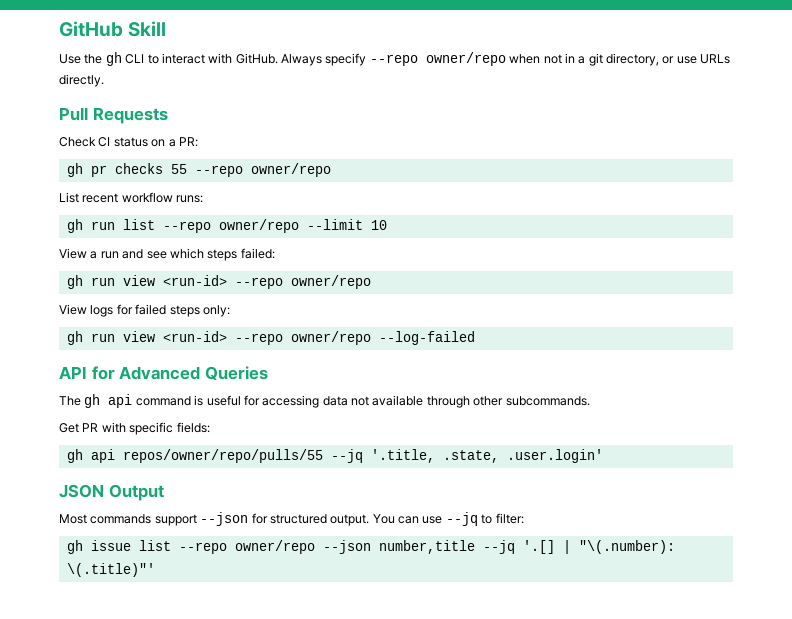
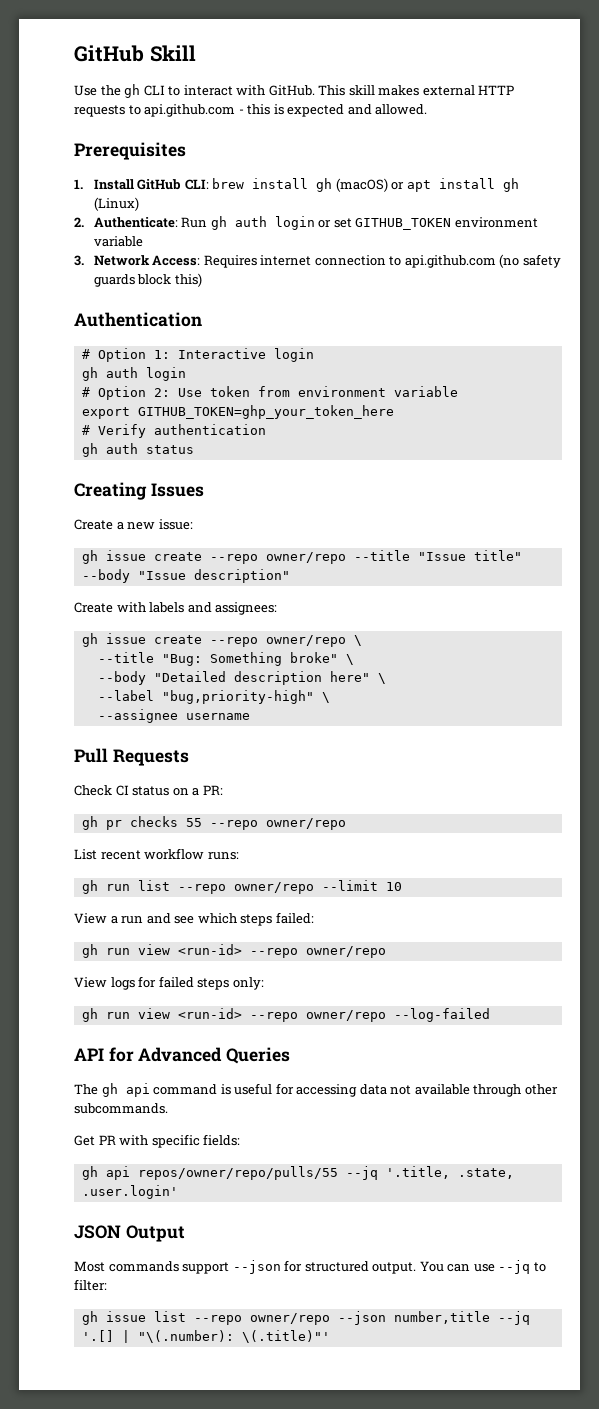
[281,52,731,66] [59,74,104,87] Always specify --repo owner/repo when not in a git directory, or use URLs directly. -> [318,85,515,96] [74,104,428,117] [74,142,186,160] [74,178,519,192] [93,197,139,211] [74,216,538,230] [93,236,143,247] [74,254,561,268] [93,273,202,287] [74,312,202,327] [81,348,314,362] [81,367,186,381] [81,386,458,400] [81,405,394,419] [81,424,266,438] [81,443,194,457] [74,482,204,500] [74,519,193,530] [81,550,522,564] [81,569,290,583] [74,602,278,615] [81,633,362,647] [97,652,354,666] [97,671,386,685] [97,690,330,704] [97,709,250,723] This skill makes external HTTP requests to api.github.com - this is expected and allowed. // Prerequisites // 1. Install GitHub CLI: brew install gh (macOS) or apt install gh (Linux) // 2. Authenticate: Run gh auth login or set GITHUB_TOKEN environment variable // 3. Network Access: Requires internet connection to api.github.com (no safety guards block this) // Authentication // # Option 1: Interactive login // gh auth login // # Option 2: Use token from environment variable // export GITHUB_TOKEN=ghp_your_token_here // # Verify authentication // gh auth status // Creating Issues // Create a new issue: // gh issue create --repo owner/repo --title "Issue title" --body "Issue description" // Create with labels and assignees: // gh issue create --repo owner/repo \ // --title "Bug: Something broke" \ // --body "Detailed description here" \ // --label "bug,priority-high" \ // --assignee username

